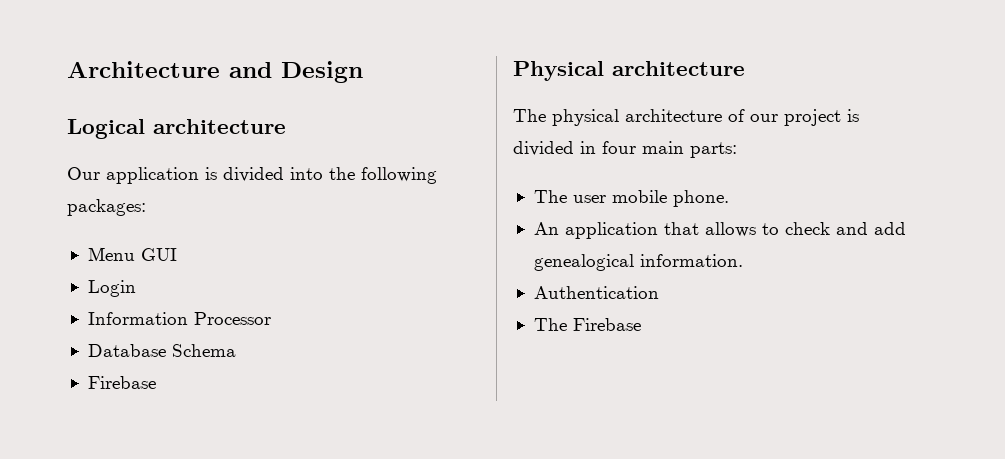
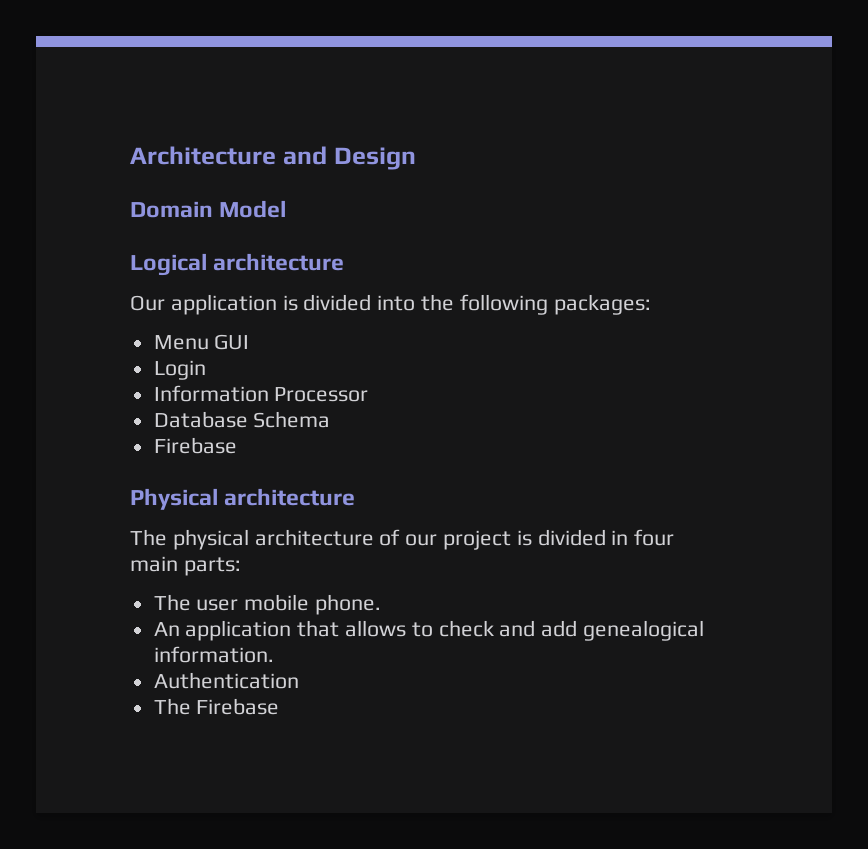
(363, 72) none -> [130,200,287,218] // Domain Model

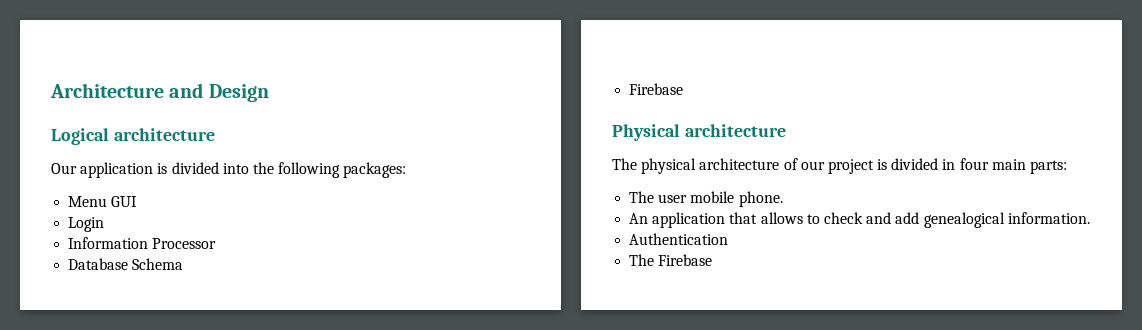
[130,200,287,218] // Domain Model -> (269, 93) none

